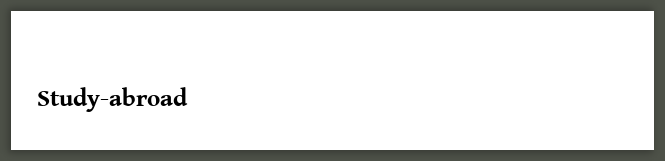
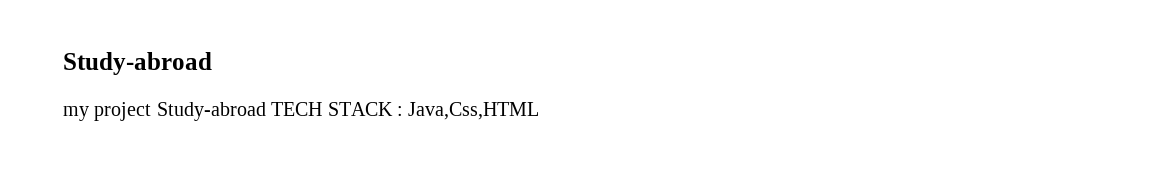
[37,87,188,112] Study-abroad -> [63,52,212,75] [63,102,540,121] Study-abroad // my project Study-abroad TECH STACK : Java,Css,HTML

